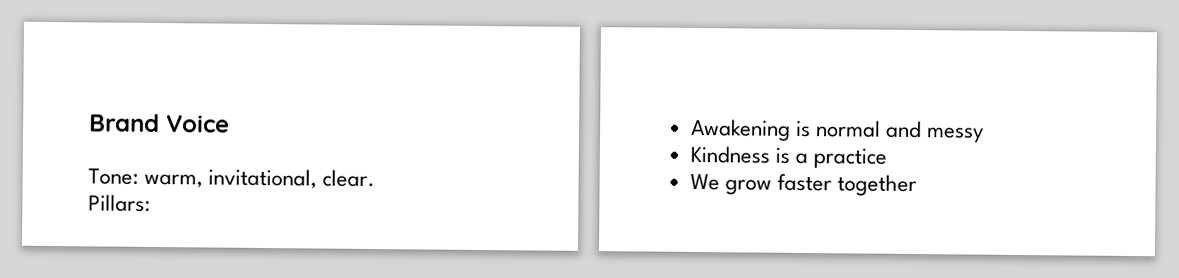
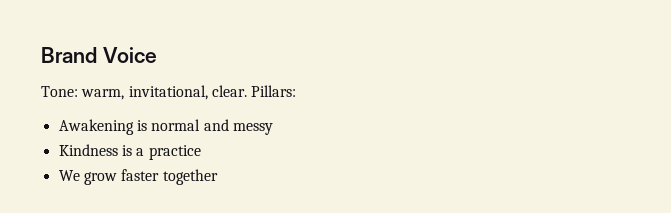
(376, 178) // -> (247, 91) none

